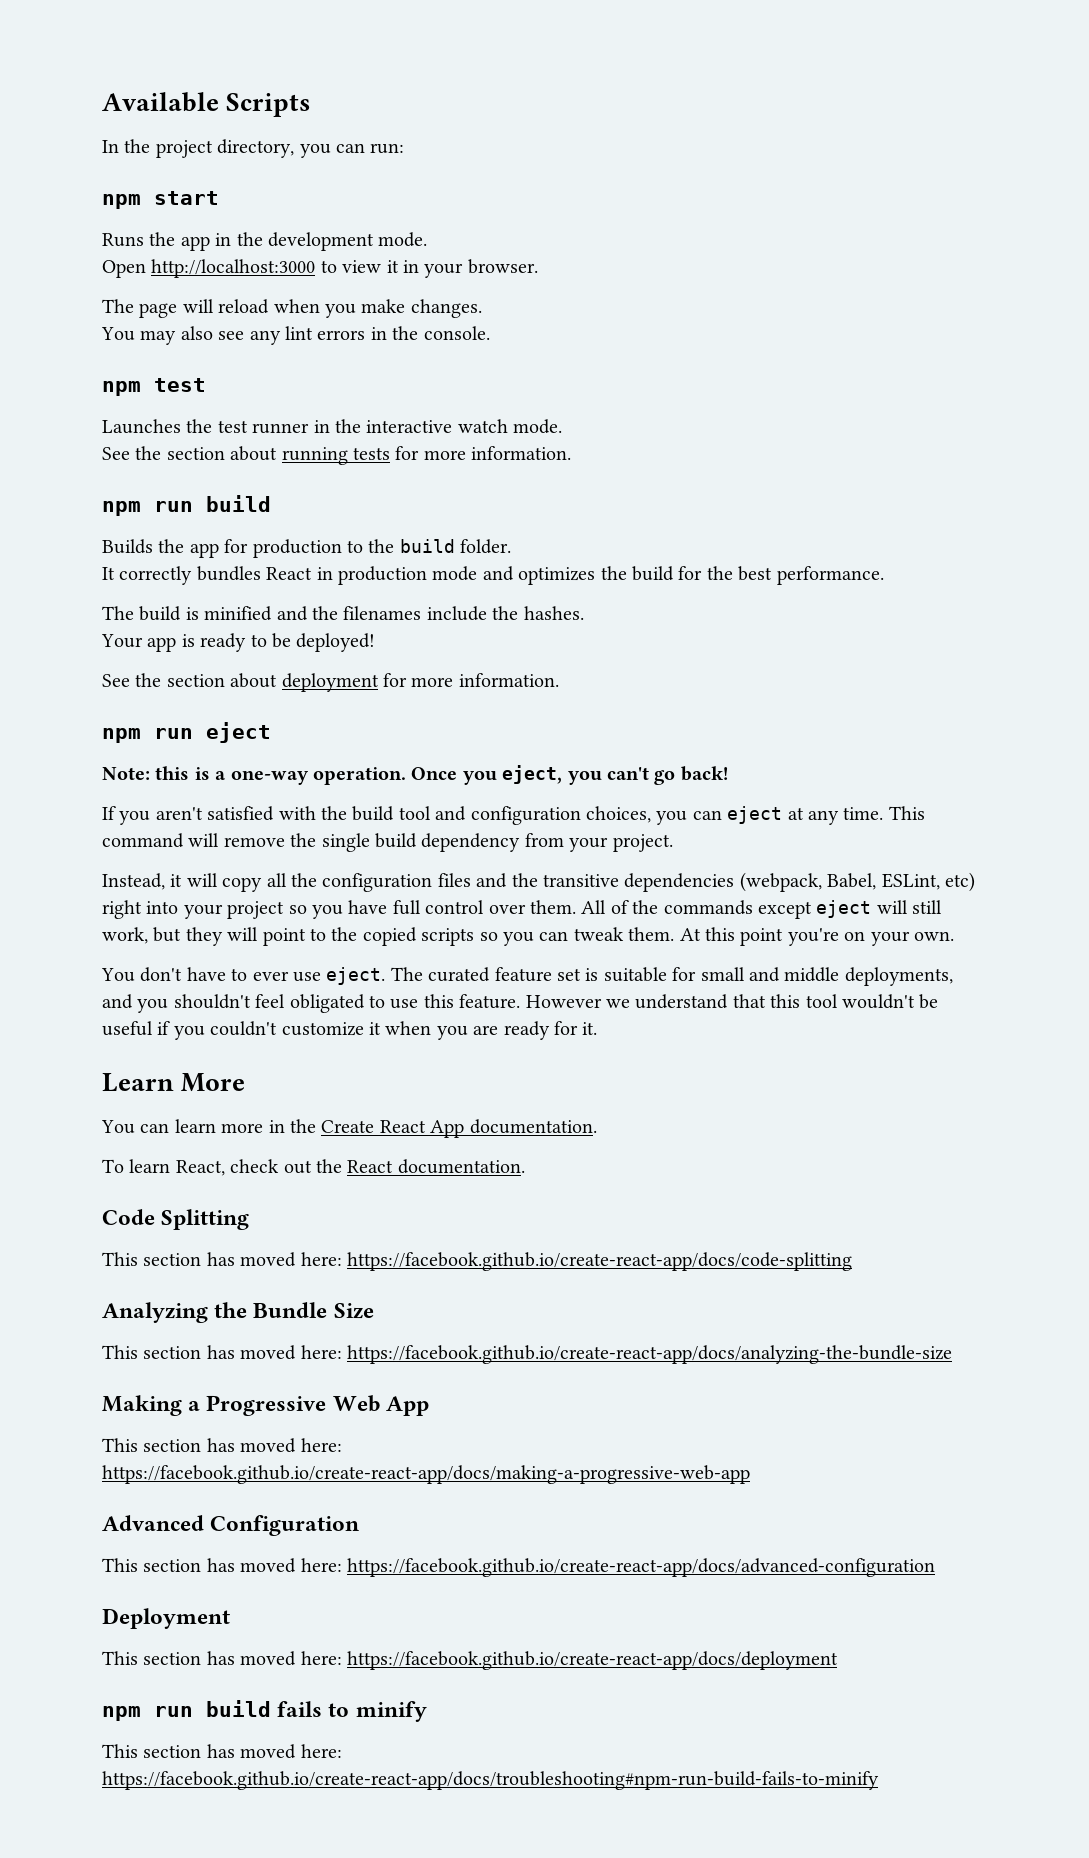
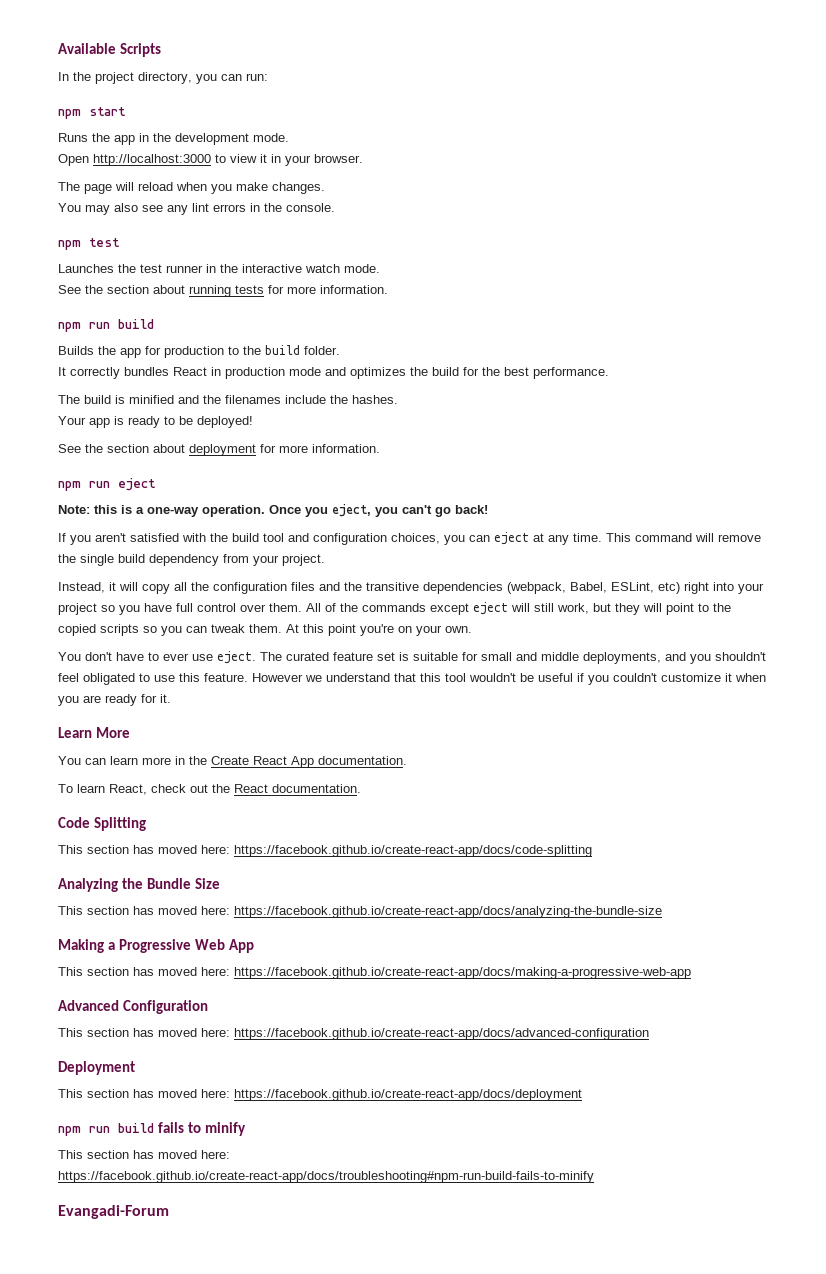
(879, 1780) none -> [58,1205,169,1219] // Evangadi-Forum

